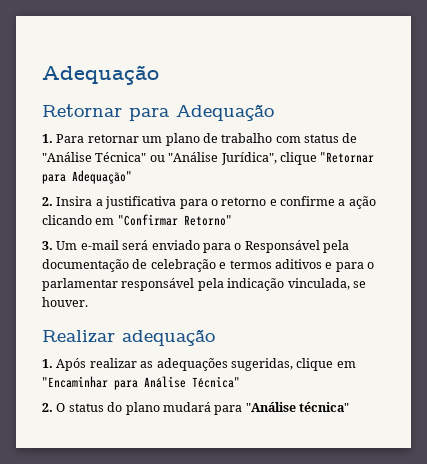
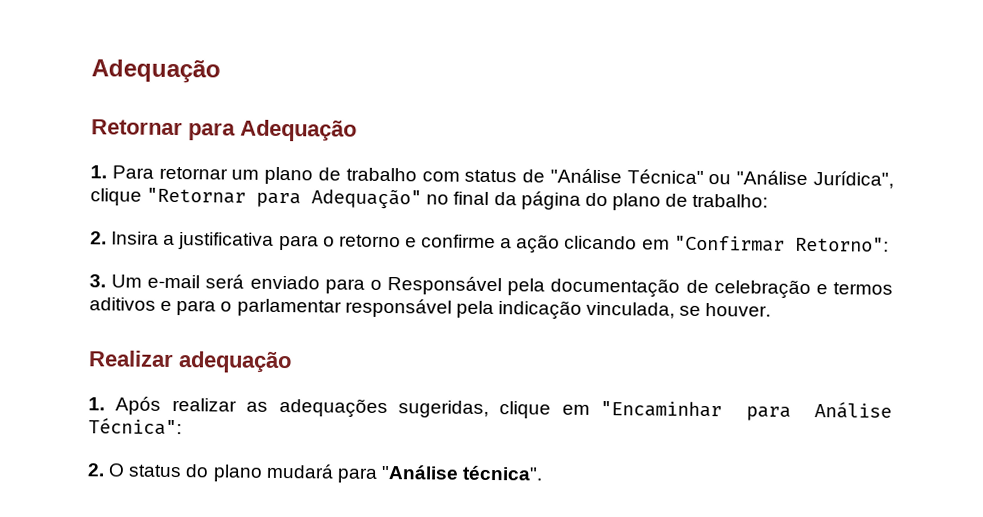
(132, 177) none -> [426,191,769,211] no final da página do plano de trabalho:
[183,215,232,226] Retorno" -> [794,236,889,252] Retorno":
[192,376,240,388] Técnica" -> [88,417,182,436] Técnica":
[299,402,349,412] técnica" -> [462,465,544,481] técnica".

